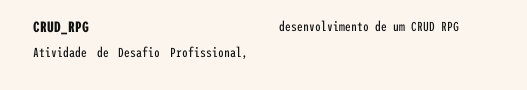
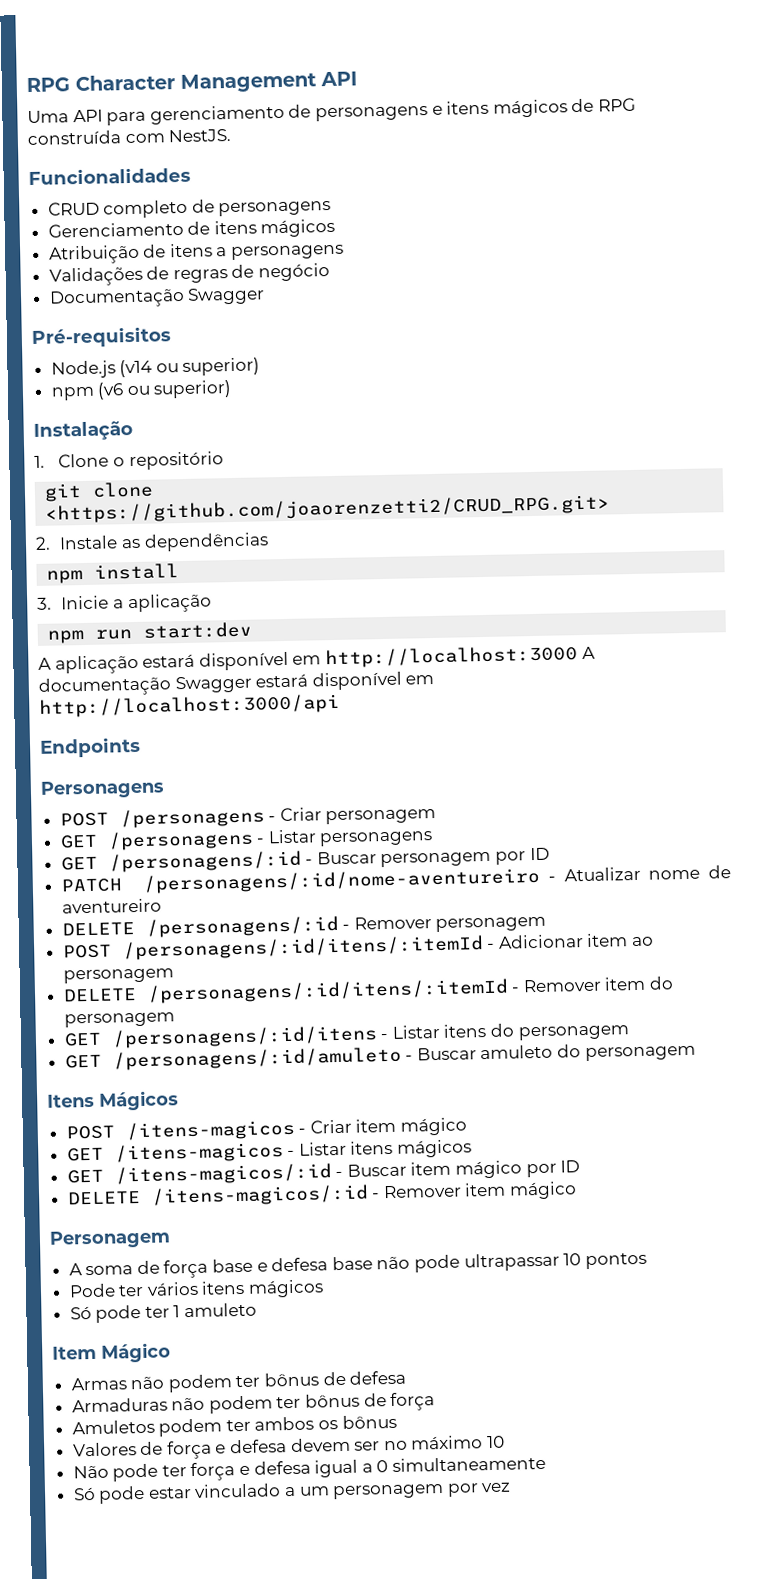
[33,21,89,35] [33,46,248,60] [279,20,459,32] CRUD_RPG // Atividade de Desafio Profissional, desenvolvimento de um CRUD RPG -> [26,71,357,93] [27,97,636,126] [27,128,232,146] [28,166,191,186] [47,199,332,219] [47,218,336,238] [48,243,345,265] [48,262,331,287] [48,287,266,309] [31,326,172,348] [50,357,261,379] [50,379,233,401] [33,420,133,441] [34,451,224,471] [44,481,155,502] [45,494,611,524] [35,532,269,552] [46,563,180,584] [37,593,212,614] [47,621,253,644] [38,645,596,675] [38,671,435,697] [39,693,340,718] [39,736,141,758] [40,779,165,799] [59,807,437,829] [59,829,434,851] [60,847,550,873] [60,865,731,894] [61,898,162,914] [61,915,547,938] [62,933,655,961] [62,968,174,984] [62,976,675,1004] [63,1012,175,1028] [63,1023,630,1049] [64,1044,696,1071] [47,1090,179,1111] [65,1117,468,1142] [66,1139,473,1164] [66,1160,581,1186] [67,1181,578,1207] [49,1229,171,1249] [68,1252,647,1279] [68,1279,325,1298] [69,1302,258,1323] [52,1342,171,1363] [70,1370,407,1393] [71,1392,436,1414] [71,1414,397,1437] [72,1435,506,1460] [72,1455,547,1482] [72,1482,512,1504] RPG Character Management API // Uma API para gerenciamento de personagens e itens mágicos de RPG construída com NestJS. // Funcionalidades // CRUD completo de personagens // Gerenciamento de itens mágicos // Atribuição de itens a personagens // Validações de regras de negócio // Documentação Swagger // Pré-requisitos // Node.js (v14 ou superior) // npm (v6 ou superior) // Instalação // 1. Clone o repositório // git clone <https://github.com/joaorenzetti2/CRUD_RPG.git> // 2. Instale as dependências // npm install // 3. Inicie a aplicação // npm run start:dev // A aplicação estará disponível em http://localhost:3000 A documentação Swagger estará disponível em http://localhost:3000/api // Endpoints // Personagens // POST /personagens - Criar personagem // GET /personagens - Listar personagens // GET /personagens/:id - Buscar personagem por ID // PATCH /personagens/:id/nome-aventureiro - Atualizar nome de aventureiro // DELETE /personagens/:id - Remover personagem // POST /personagens/:id/itens/:itemId - Adicionar item ao personagem // DELETE /personagens/:id/itens/:itemId - Remover item do personagem // GET /personagens/:id/itens - Listar itens do personagem // GET /personagens/:id/amuleto - Buscar amuleto do personagem // Itens Mágicos // POST /itens-magicos - Criar item mágico // GET /itens-magicos - Listar itens mágicos // GET /itens-magicos/:id - Buscar item mágico por ID // DELETE /itens-magicos/:id - Remover item mágico // Personagem // A soma de força base e defesa base não pode ultrapassar 10 pontos // Pode ter vários itens mágicos // Só pode ter 1 amuleto // Item Mágico // Armas não podem ter bônus de defesa // Armaduras não podem ter bônus de força // Amuletos podem ter ambos os bônus // Valores de força e defesa devem ser no máximo 10 // Não pode ter força e defesa igual a 0 simultaneamente // Só pode estar vinculado a um personagem por vez

